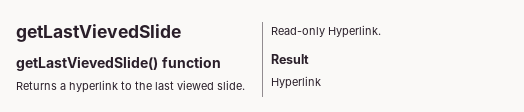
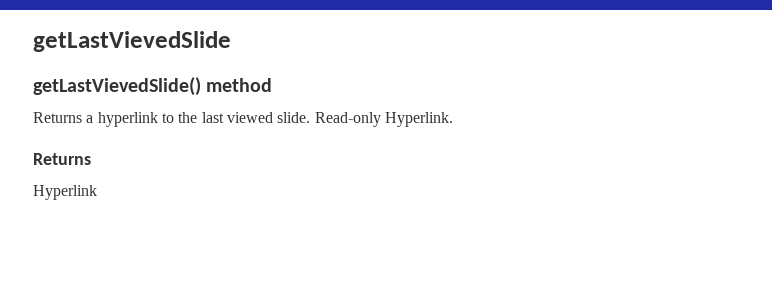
[161,56,221,68] function -> [206,78,273,92] method
[271,54,309,64] Result -> [33,153,91,165] Returns

